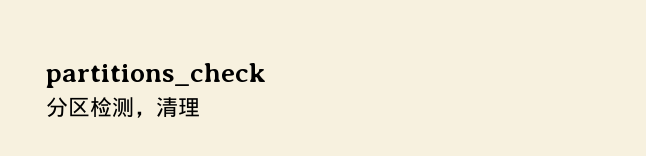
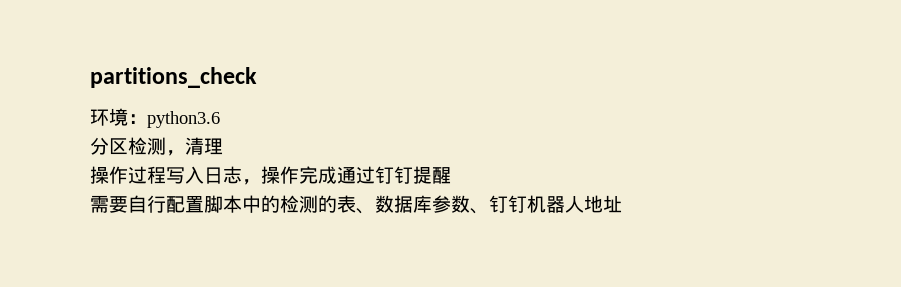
(266, 75) none -> [90,108,220,128] // 环境：python3.6
(200, 107) none -> [90,166,451,185] [90,195,622,214] // 操作过程写入日志，操作完成通过钉钉提醒 // 需要自行配置脚本中的检测的表、数据库参数、钉钉机器人地址

